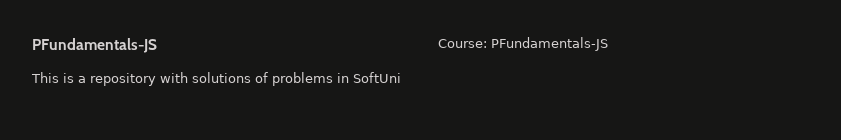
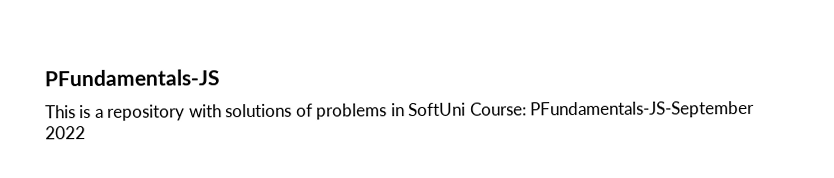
[491,37,608,51] PFundamentals-JS -> [530,100,756,119] [45,126,86,140] PFundamentals-JS-September 2022

